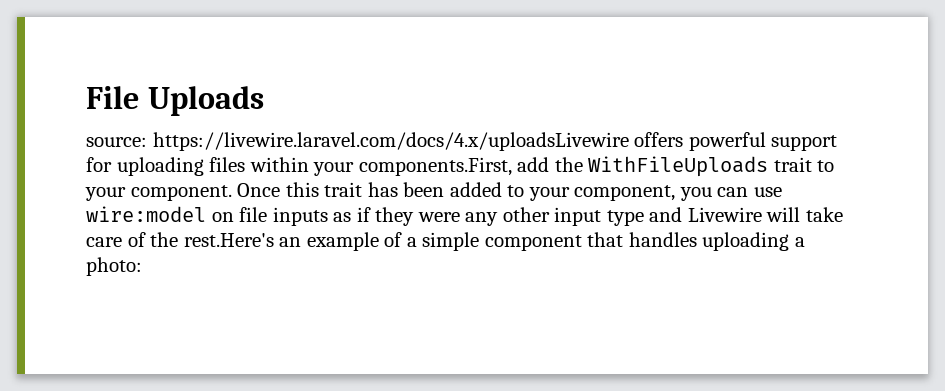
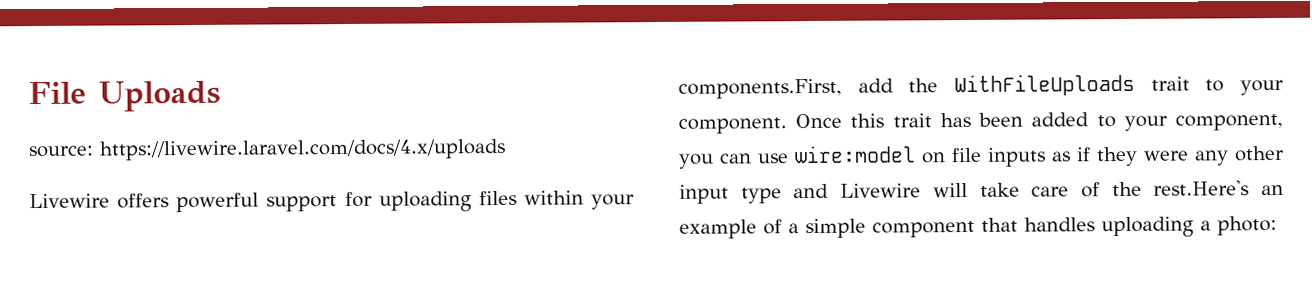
[152,132,629,151] https://livewire.laravel.com/docs/4.x/uploadsLivewire -> [99,138,506,161] [29,193,110,209] https://livewire.laravel.com/docs/4.x/uploads // Livewire

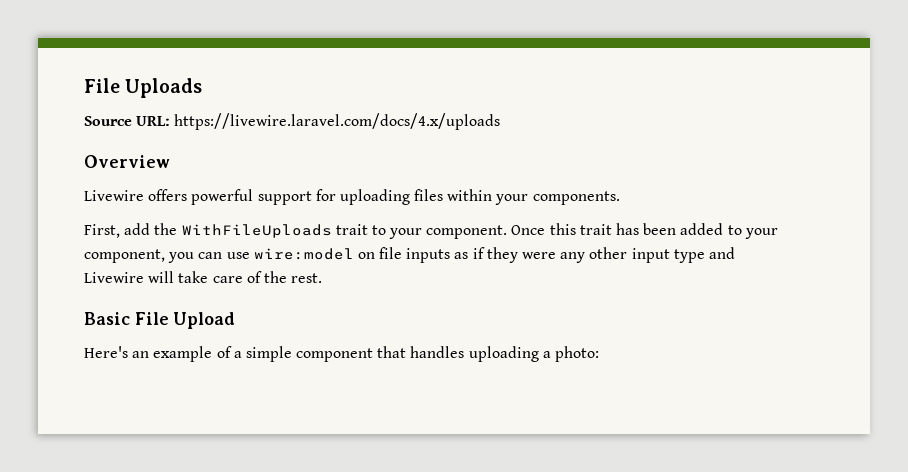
[28,145,94,158] source: -> [84,116,171,126] Source URL:
(506, 149) none -> [84,155,170,168] // Overview
[678,78,842,99] components.First, -> [532,191,620,205] [84,224,120,238] components. // First,
[1153,180,1250,196] rest.Here's -> [291,273,323,283] [84,312,236,329] [84,346,128,358] rest. // Basic File Upload // Here's

